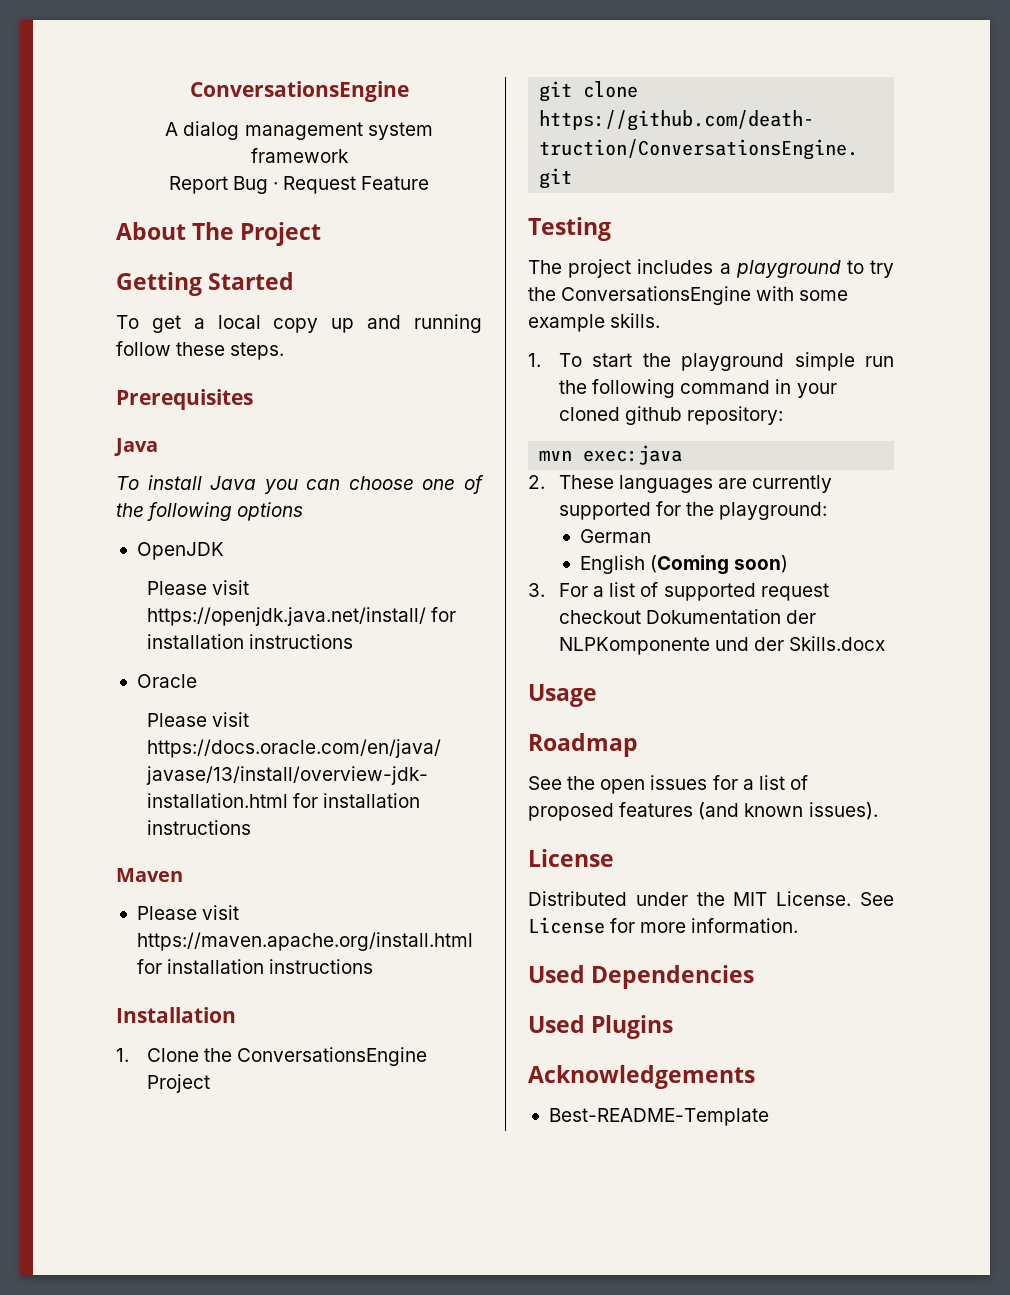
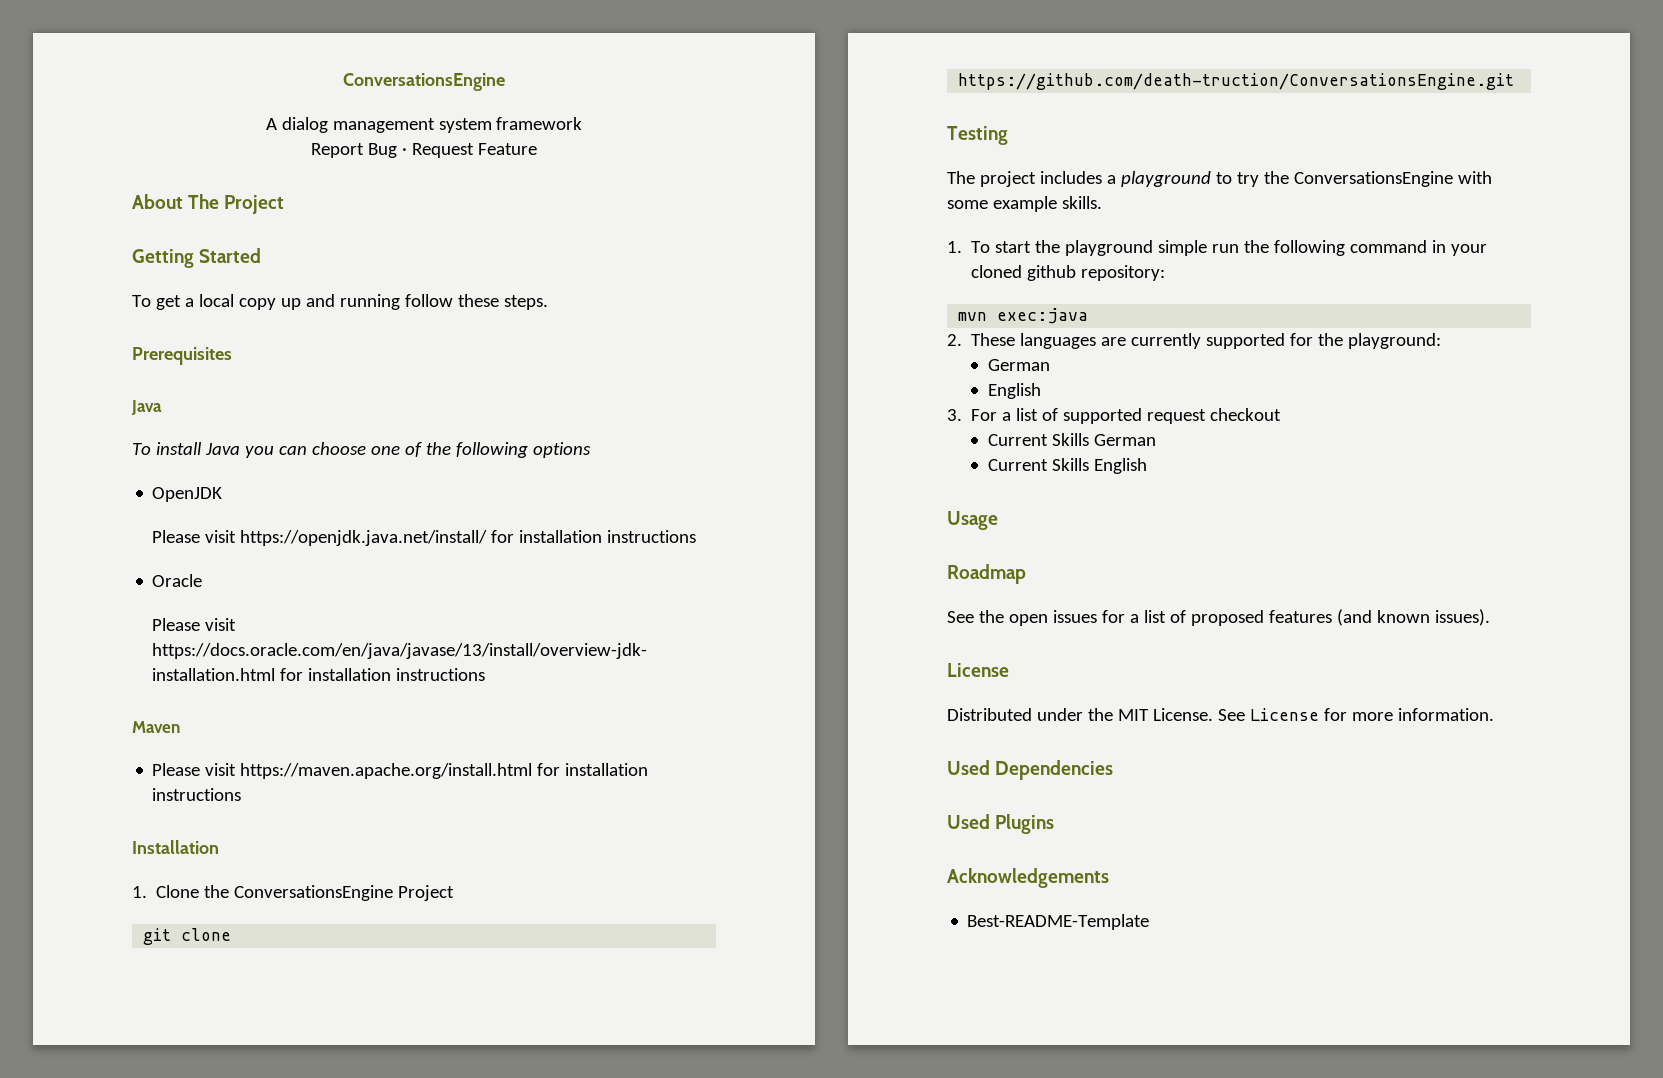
[650,555,789,575] (Coming soon) -> (1041, 391) none
[646,609,817,624] [559,636,886,655] Dokumentation der NLPKomponente und der Skills.docx -> [987,433,1156,446] [987,458,1147,474] // Current Skills German // Current Skills English

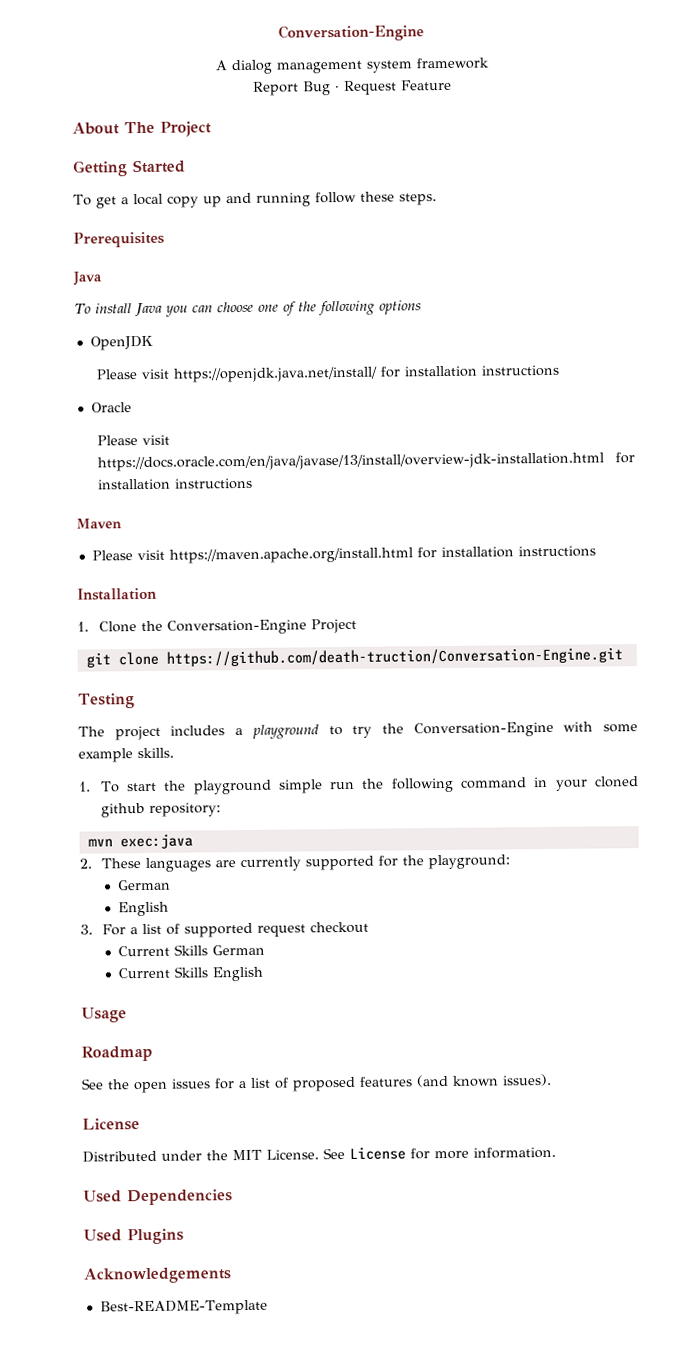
[343,73,505,91] ConversationsEngine -> [278,24,424,42] Conversation-Engine
[234,885,394,901] ConversationsEngine -> [166,619,307,635] Conversation-Engine
[958,73,1515,90] https://github.com/death-truction/ConversationsEngine.git -> [165,647,623,667] https://github.com/death-truction/Conversation-Engine.git
[1293,171,1453,187] ConversationsEngine -> [413,721,554,738] Conversation-Engine

